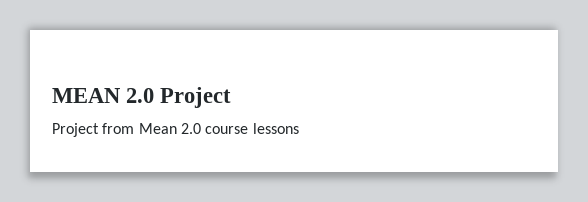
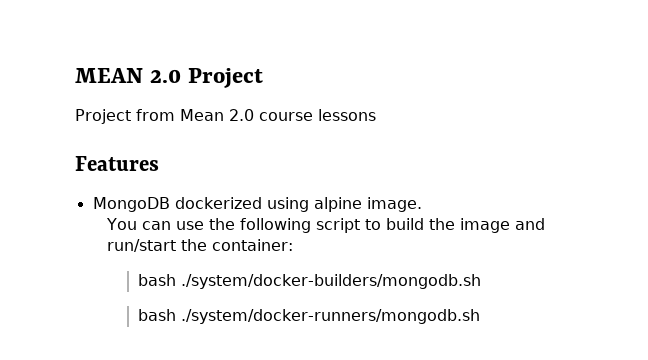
(299, 128) none -> [75,156,159,171] [92,197,422,212] [105,218,545,233] [106,239,293,252] [138,274,482,289] [138,309,481,324] // Features // MongoDB dockerized using alpine image. // You can use the following script to build the image and run/start the container: // bash ./system/docker-builders/mongodb.sh // bash ./system/docker-runners/mongodb.sh

